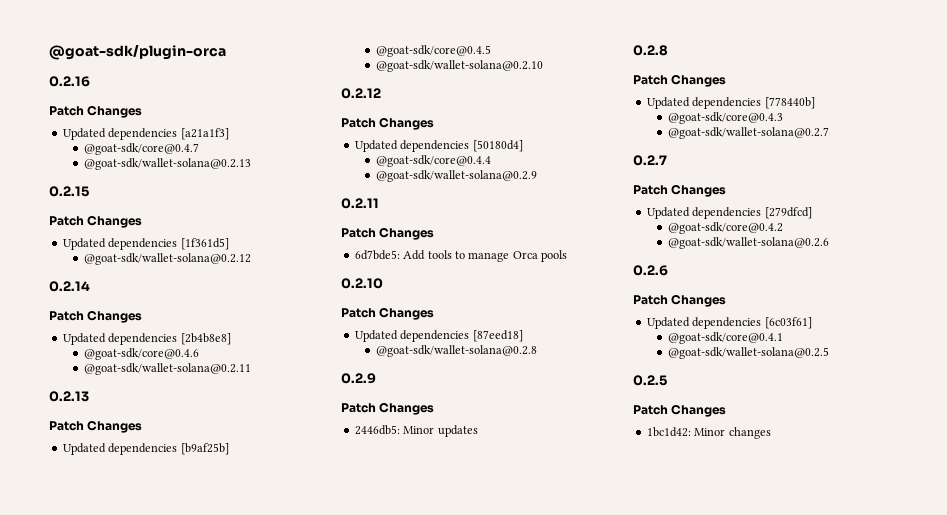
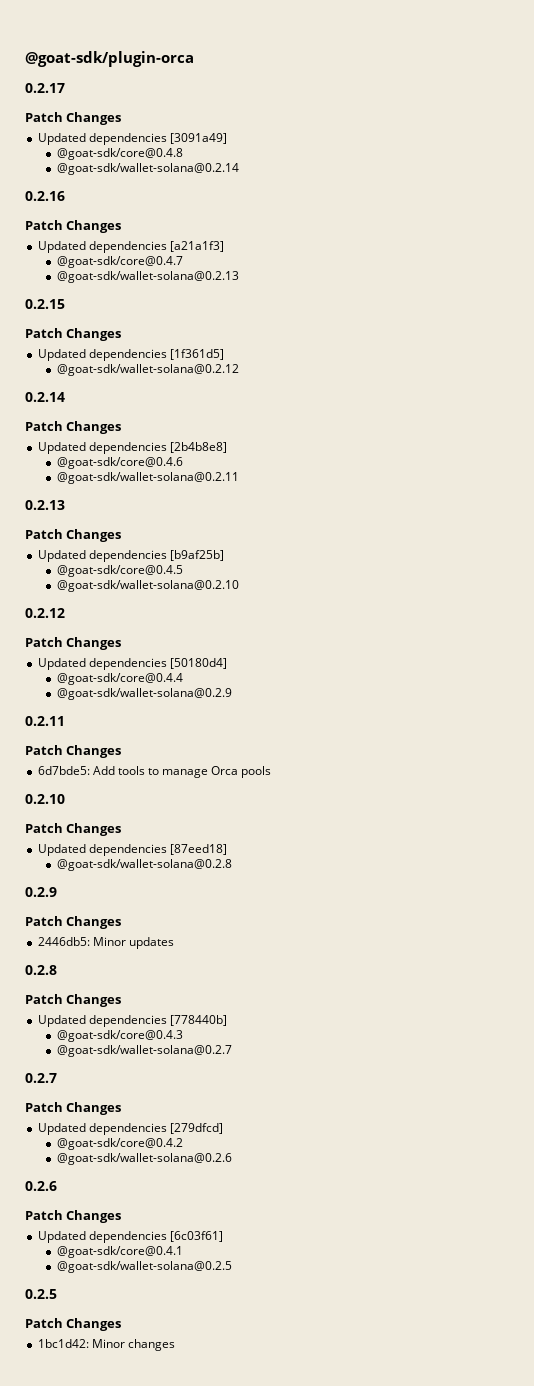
(226, 52) none -> [25,83,65,93] [25,112,122,125] [37,133,227,145] [56,148,183,160] [56,163,239,175] // 0.2.17 // Patch Changes // Updated dependencies [3091a49] // @goat-sdk/core@0.4.8 // @goat-sdk/wallet-solana@0.2.14

